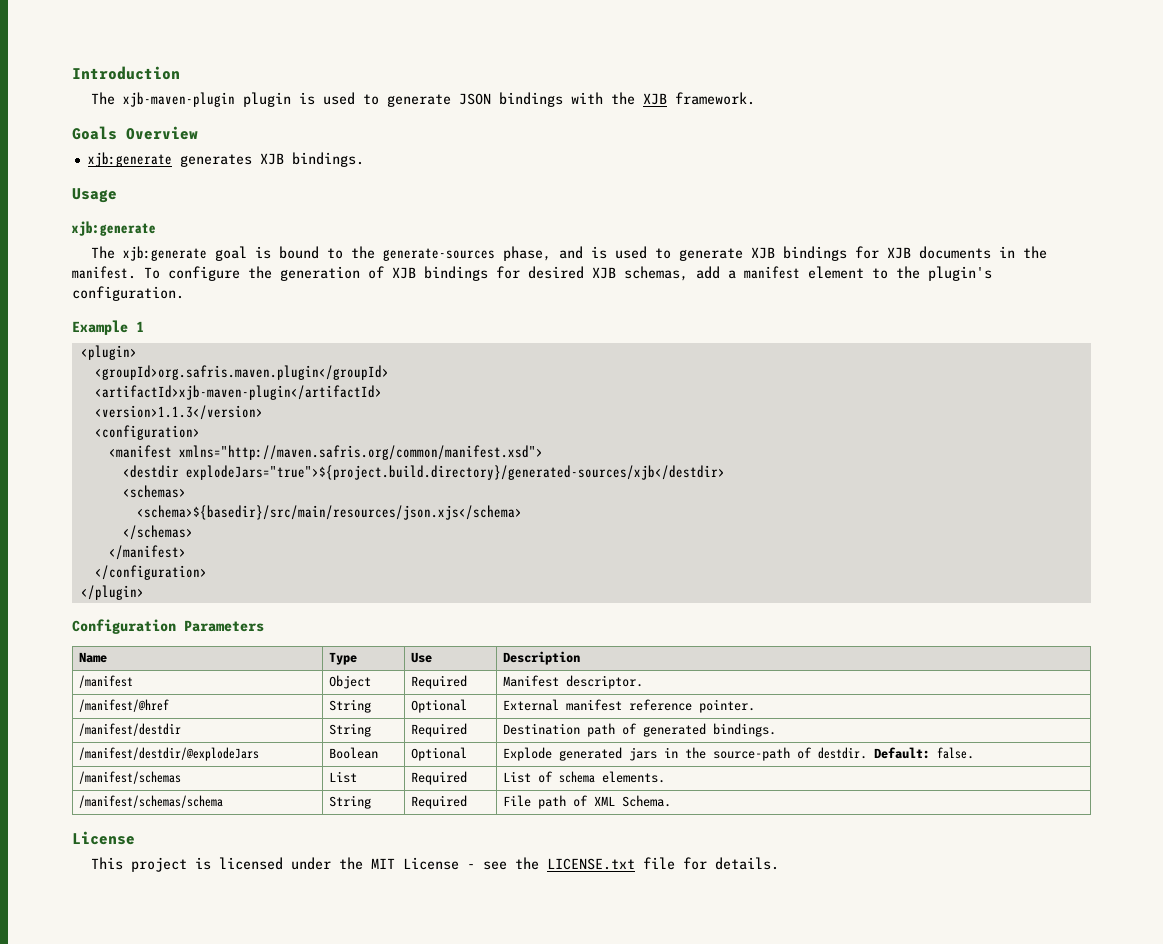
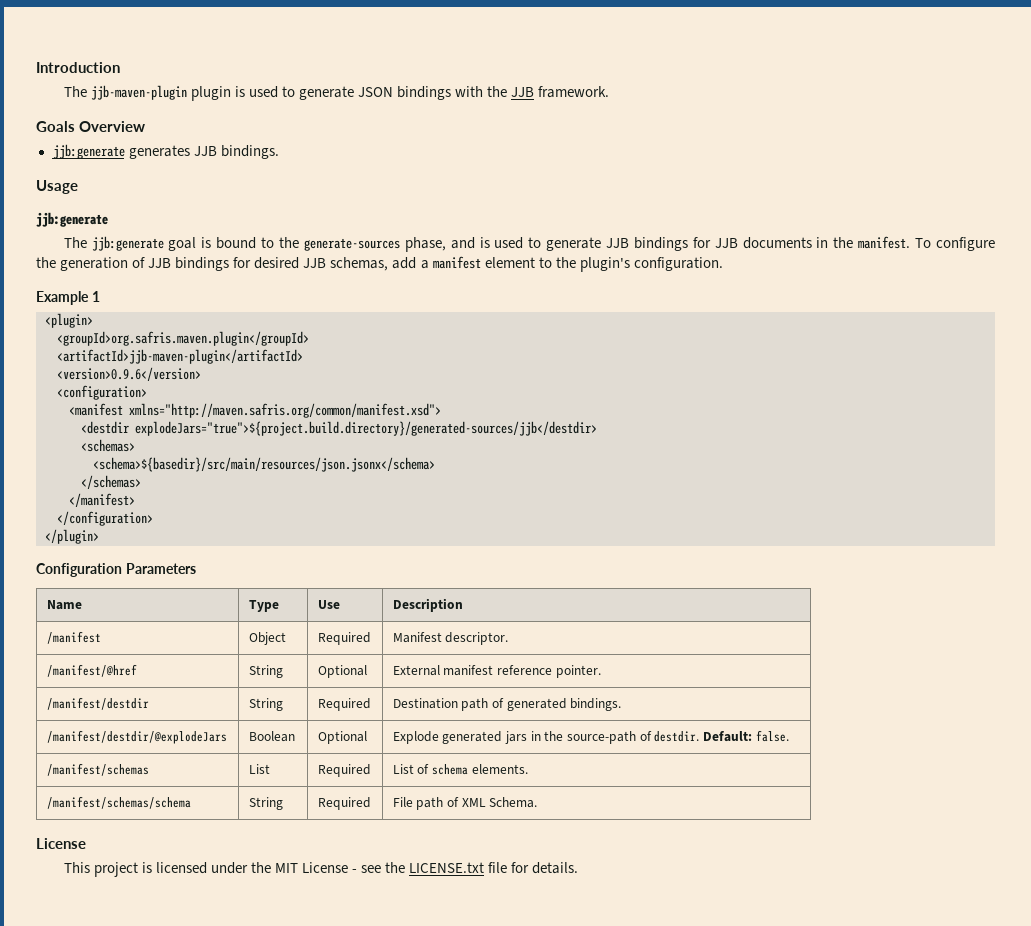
[123,92,236,107] xjb-maven-plugin -> [90,85,187,100] jjb-maven-plugin
[643,93,668,105] XJB -> [511,87,535,97] JJB
[87,152,284,167] xjb:generate generates XJB -> [52,144,217,159] jjb:generate generates JJB
[71,221,156,236] [91,246,208,261] xjb:generate // The xjb:generate -> [36,212,108,227] [63,236,164,251] jjb:generate // The jjb:generate
[751,246,912,261] XJB bindings for XJB -> [606,237,738,251] JJB bindings for JJB
[392,267,416,279] XJB -> [148,258,172,268] JJB
[592,267,616,279] XJB -> [303,258,327,268] JJB
[94,385,382,400] [94,405,263,420] <artifactId>xjb-maven-plugin</artifactId> // <version>1.1.3</version> -> [57,349,303,364] [57,367,201,381] <artifactId>jjb-maven-plugin</artifactId> // <version>0.9.6</version>
[185,465,725,480] explodeJars="true">${project.build.directory}/generated-sources/xjb</destdir> -> [135,421,597,436] explodeJars="true">${project.build.directory}/generated-sources/jjb</destdir>
[136,505,522,520] <schema>${basedir}/src/main/resources/json.xjs</schema> -> [93,457,435,472] <schema>${basedir}/src/main/resources/json.jsonx</schema>

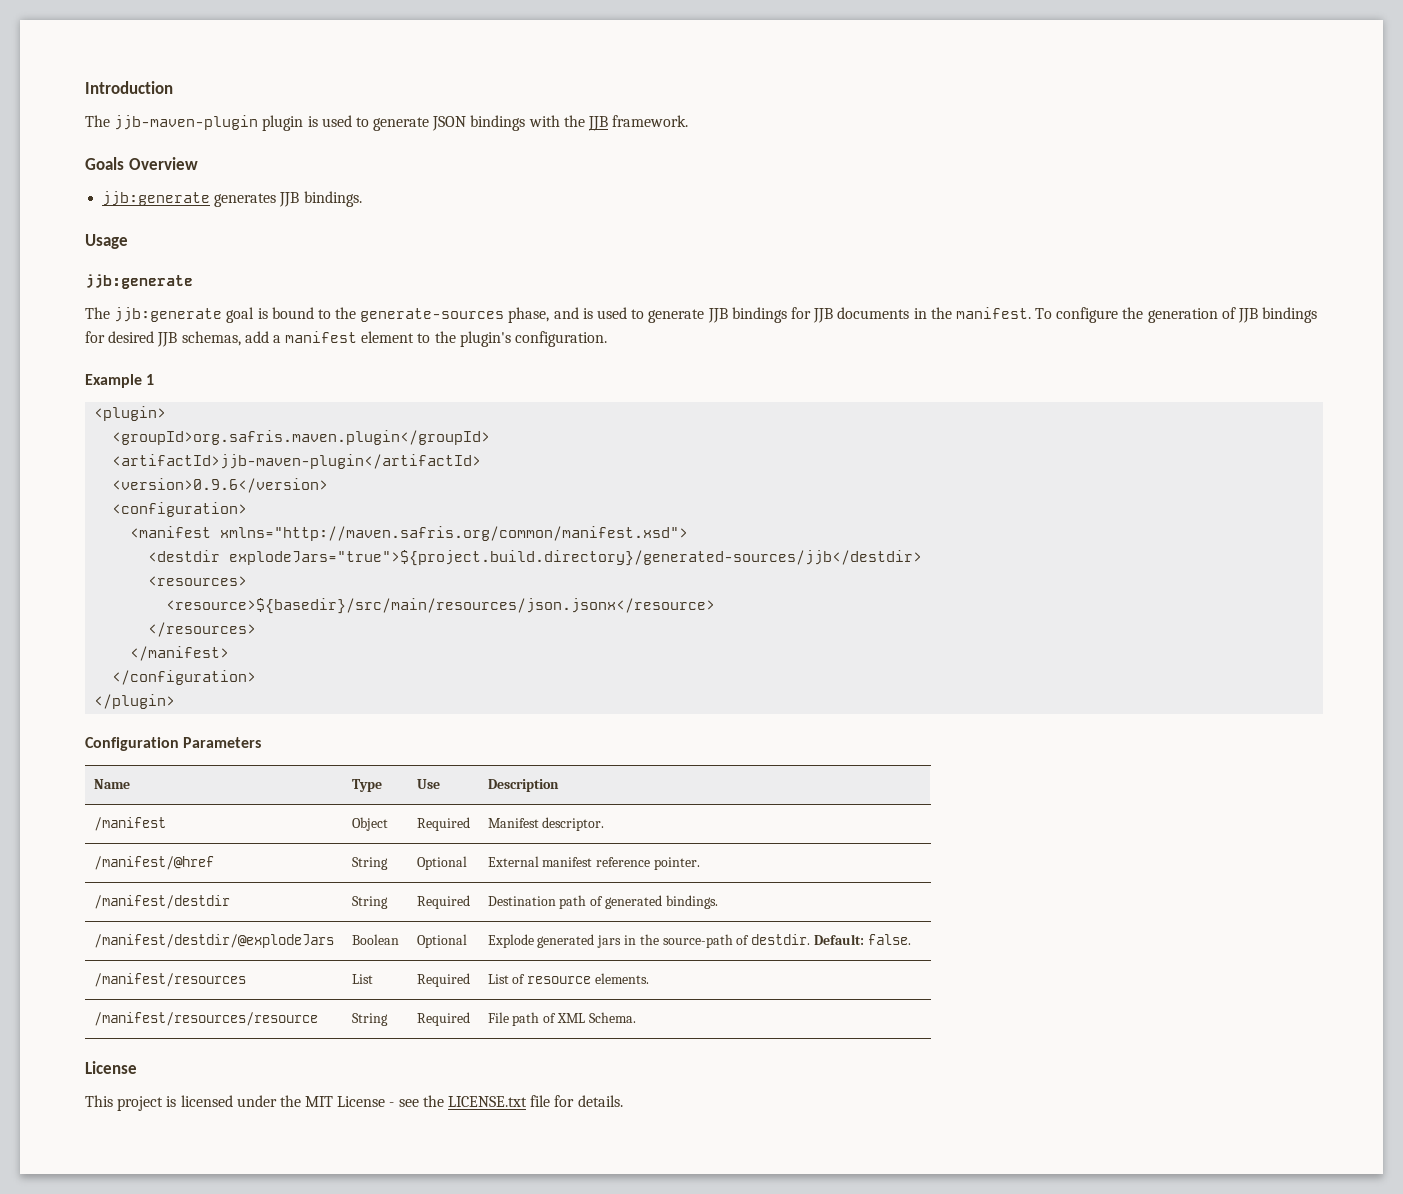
[81,439,135,452] [93,457,435,472] [81,475,141,489] <schemas> // <schema>${basedir}/src/main/resources/json.jsonx</schema> // </schemas> -> [148,576,248,586] [166,598,716,614] [148,622,257,637] <resources> // <resource>${basedir}/src/main/resources/json.jsonx</resource> // </resources>
[46,763,149,776] /manifest/schemas -> [93,973,246,987] /manifest/resources
[432,764,469,775] schema -> [527,976,592,984] resource
[46,796,191,809] /manifest/schemas/schema -> [93,1012,318,1026] /manifest/resources/resource

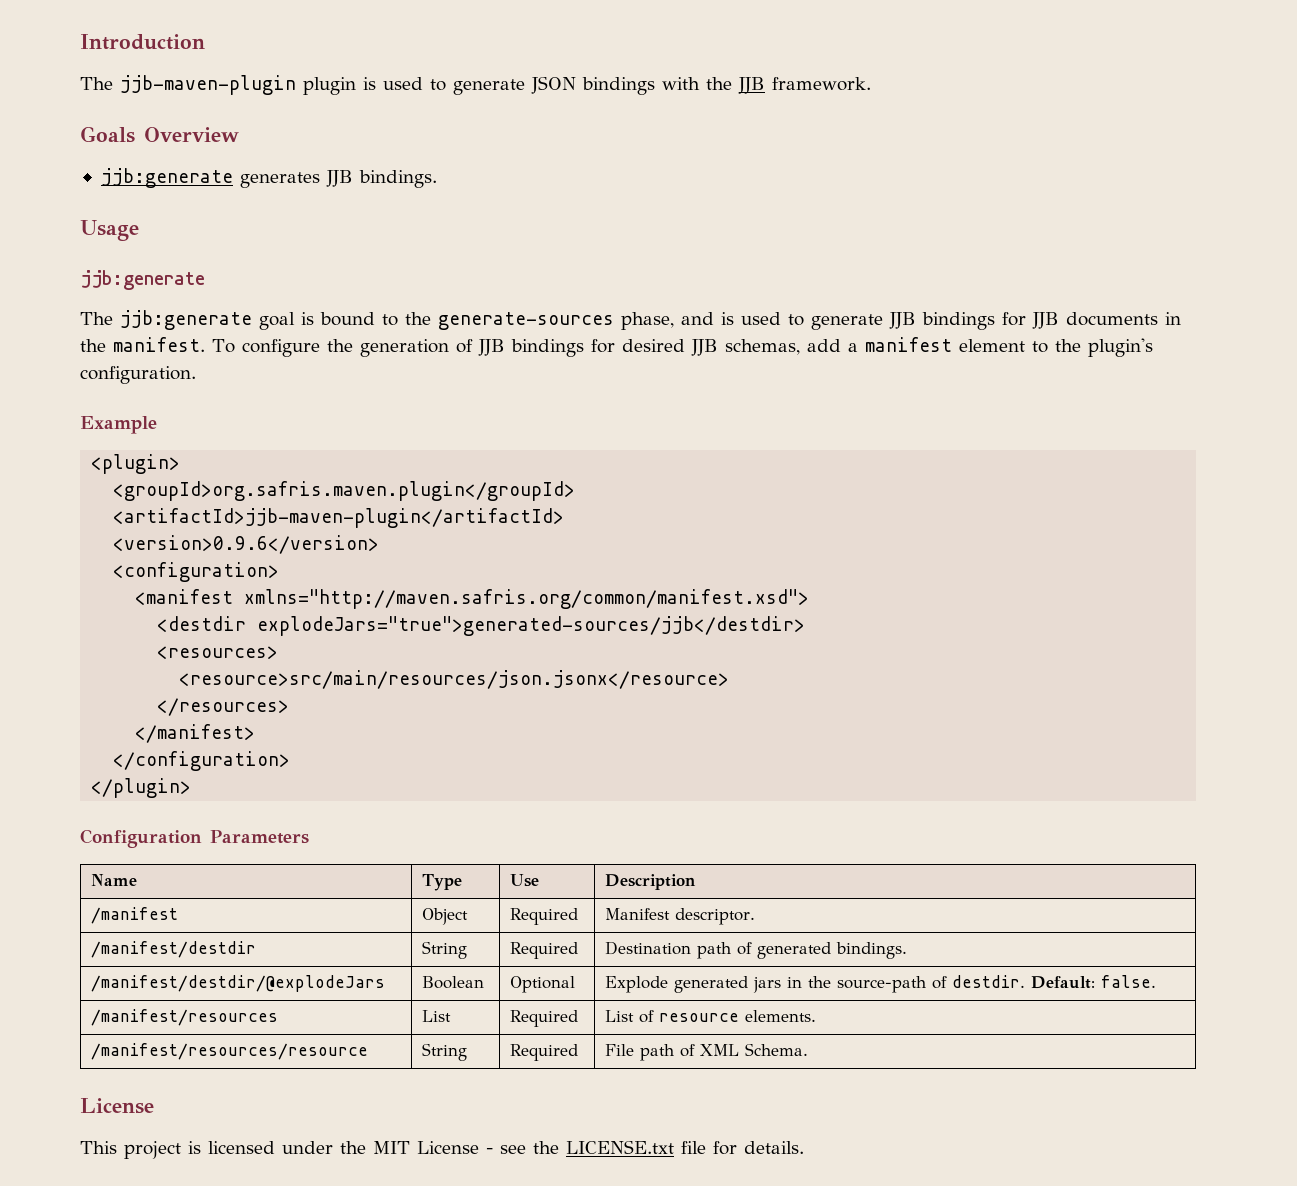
[146,374,155,385] 1 -> (157, 425) none
[229,550,923,566] explodeJars="true">${project.build.directory}/generated-sources/jjb</destdir> -> [257,616,806,636] explodeJars="true">generated-sources/jjb</destdir>
[166,598,716,614] <resource>${basedir}/src/main/resources/json.jsonx</resource> -> [179,670,730,689] <resource>src/main/resources/json.jsonx</resource>
[93,856,214,870] [351,857,388,870] [416,856,467,870] [487,856,700,870] // /manifest/@href | String | Optional | External manifest reference pointer. -> (755, 916) none

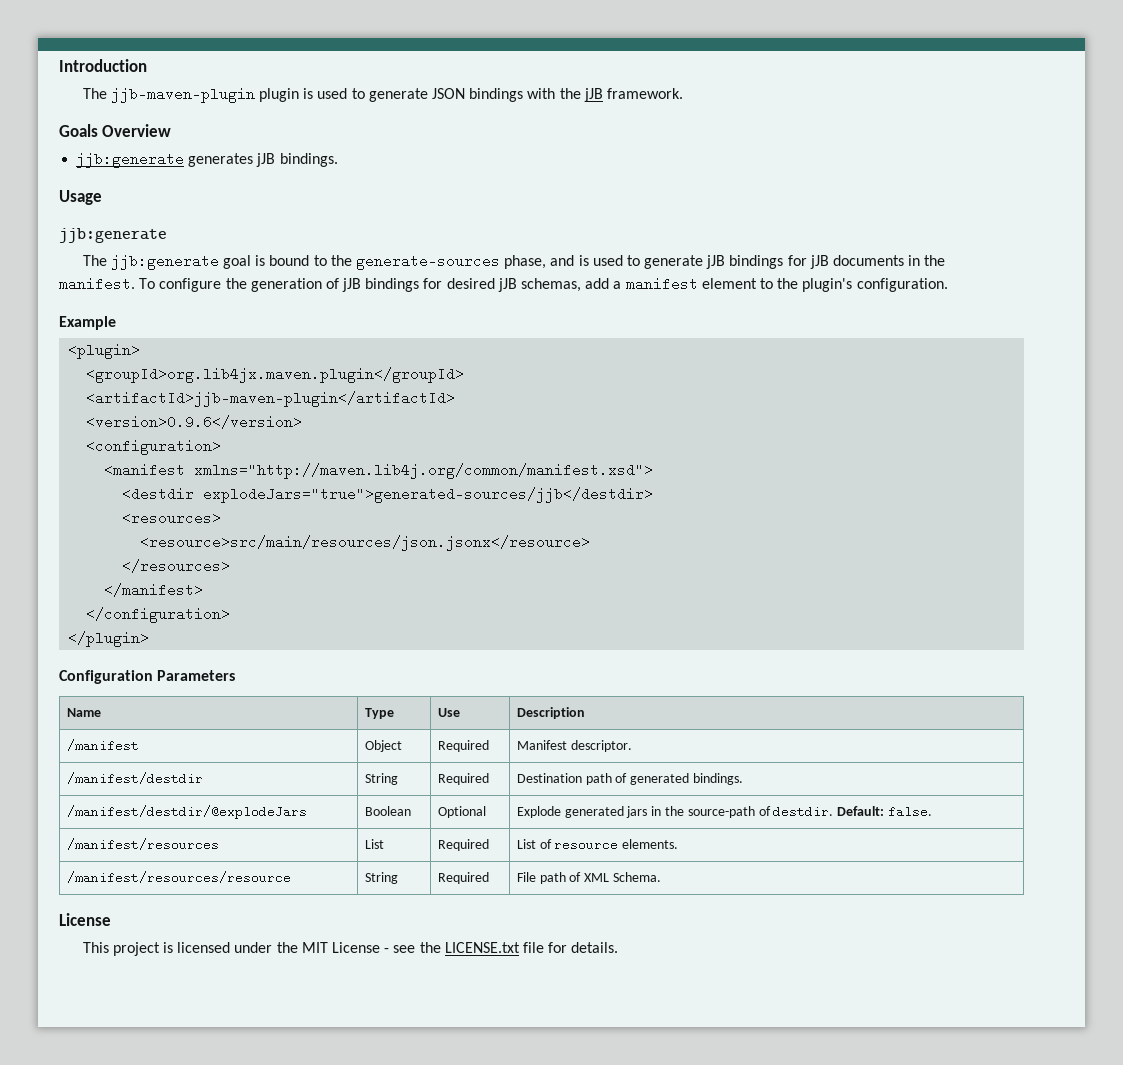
[738,77,765,94] JJB -> [583,88,603,102] jJB
[325,170,353,187] JJB -> [256,153,276,167] jJB
[889,312,1059,330] JJB bindings for JJB -> [706,255,829,269] jJB bindings for jJB
[477,339,505,356] JJB -> [342,278,362,292] jJB
[690,339,718,356] JJB -> [497,278,517,292] jJB
[113,481,576,501] <groupId>org.safris.maven.plugin</groupId> -> [86,367,465,383] <groupId>org.lib4jx.maven.plugin</groupId>
[244,589,810,609] xmlns="http://maven.safris.org/common/manifest.xsd"> -> [194,463,654,479] xmlns="http://maven.lib4j.org/common/manifest.xsd">

